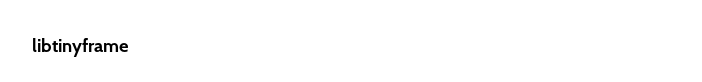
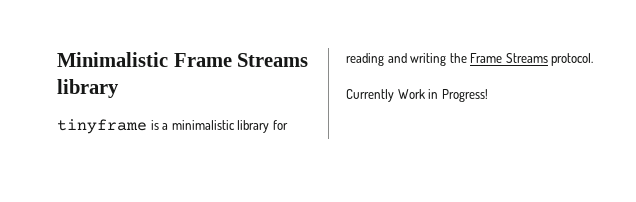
[32,38,129,57] libtinyframe -> [57,52,309,67] [57,79,119,98] [57,119,288,134] [346,53,594,66] [346,89,488,102] Minimalistic Frame Streams library // tinyframe is a minimalistic library for reading and writing the Frame Streams protocol. // Currently Work in Progress!

